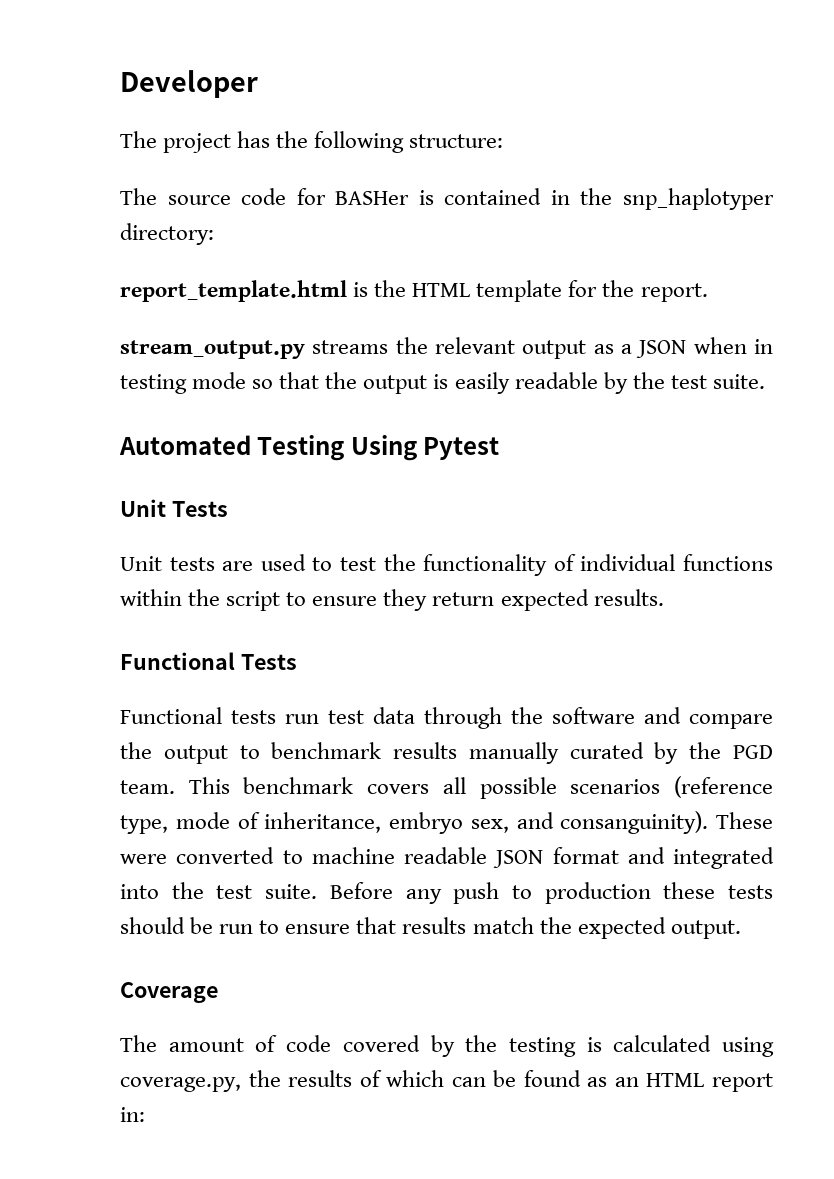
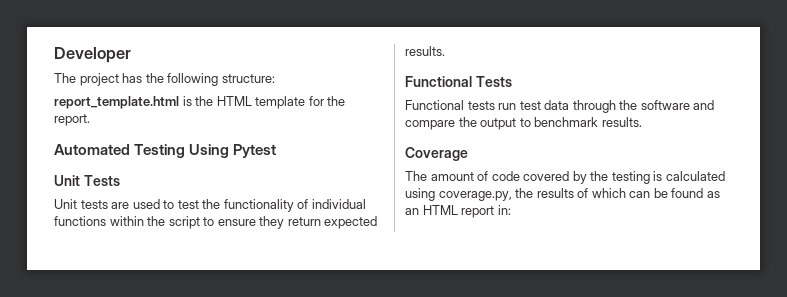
[120,188,774,210] [120,223,214,245] // The source code for BASHer is contained in the snp_haplotyper directory: -> (275, 78) none
[120,337,773,359] [120,372,765,394] // stream_output.py streams the relevant output as a JSON when in testing mode so that the output is easily readable by the test suite. -> (90, 120) none
[393,742,773,764] [120,776,773,799] [120,811,773,834] [120,847,774,869] [120,882,773,904] [120,917,741,939] results manually curated by the PGD team. This benchmark covers all possible scenarios (reference type, mode of inheritance, embryo sex, and consanguinity). These were converted to machine readable JSON format and integrated into the test suite. Before any push to production these tests should be run to ensure that results match the expected output. -> [601,117,642,127] results.

